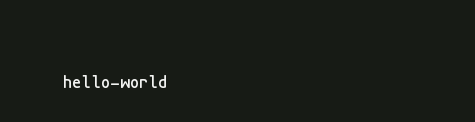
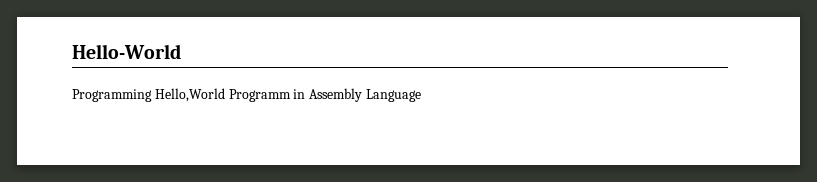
[63,75,167,88] hello-world -> [72,44,181,59] [72,88,421,102] Hello-World // Programming Hello,World Programm in Assembly Language

